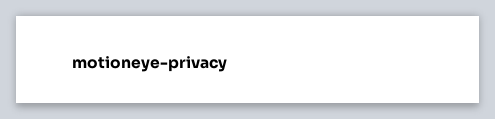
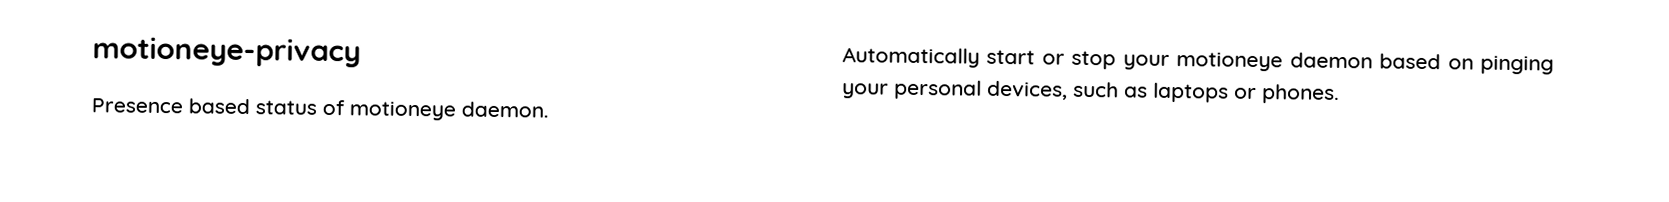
(227, 64) none -> [91,98,549,121] [842,47,1554,75] [842,79,1340,104] // Presence based status of motioneye daemon. // Automatically start or stop your motioneye daemon based on pinging your personal devices, such as laptops or phones.

